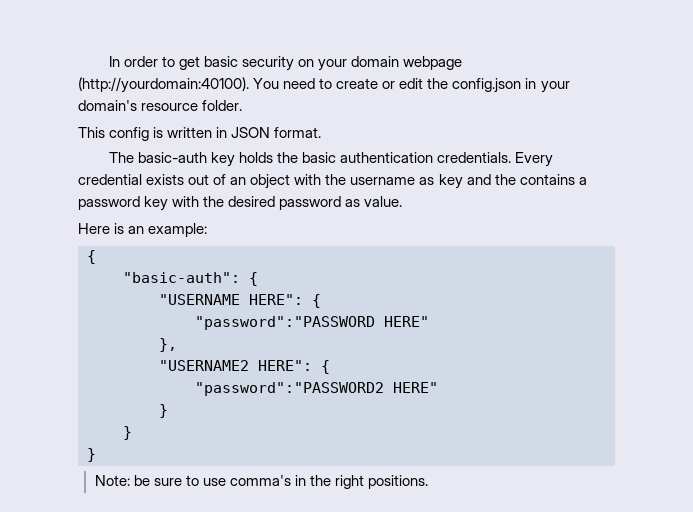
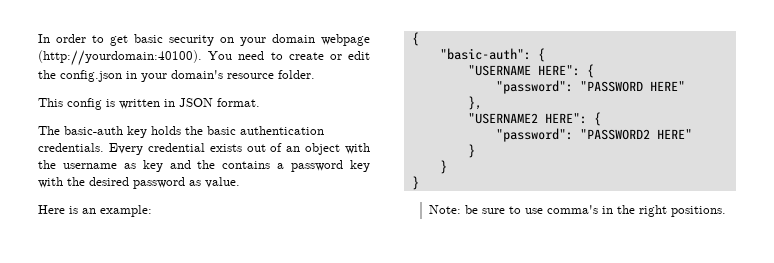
[195,316,375,330] "password":"PASSWORD -> [495,80,643,94] "password": "PASSWORD
[195,382,384,396] "password":"PASSWORD2 -> [495,128,650,142] "password": "PASSWORD2

